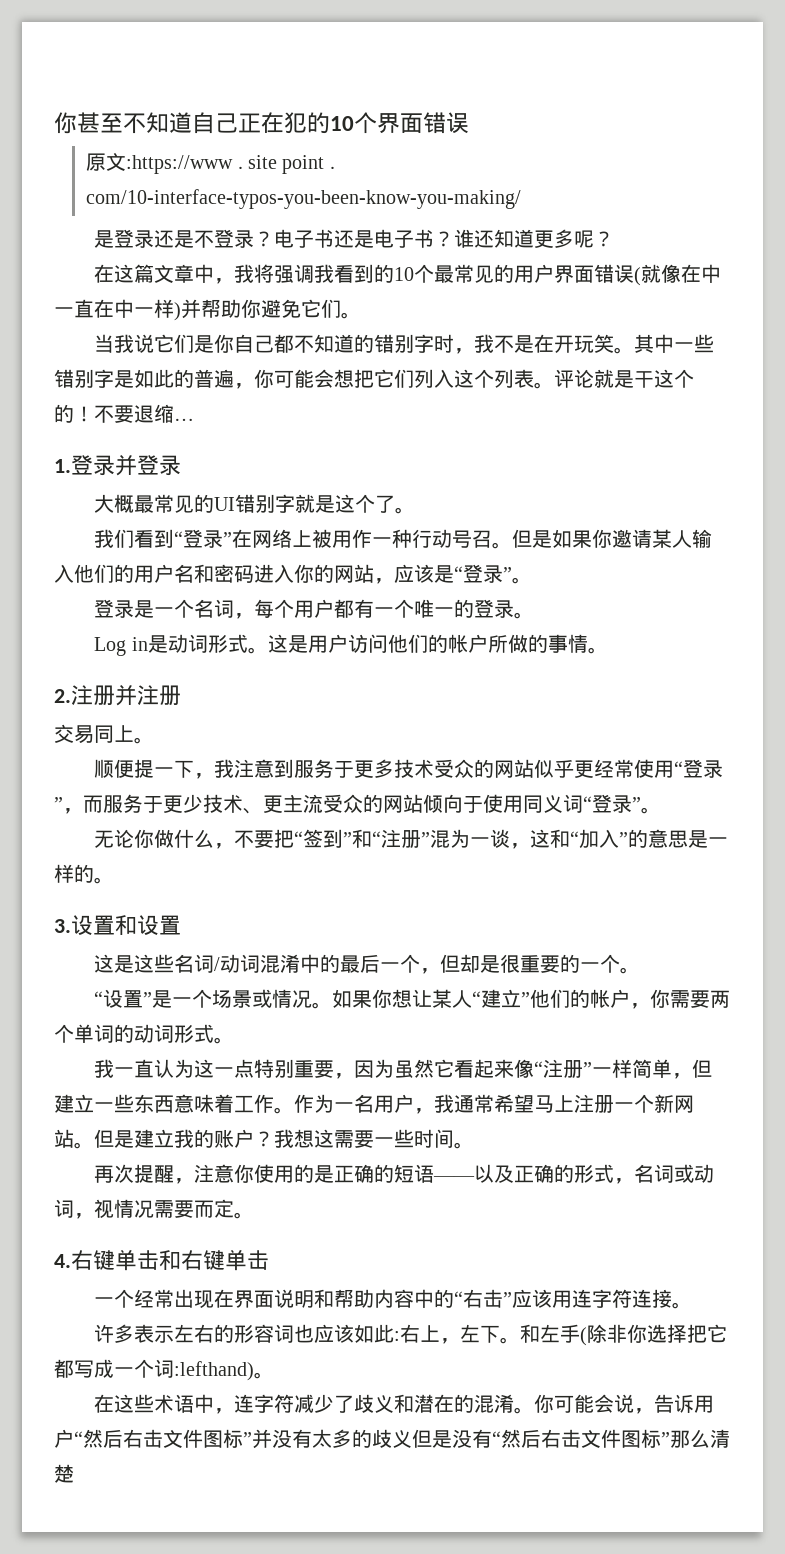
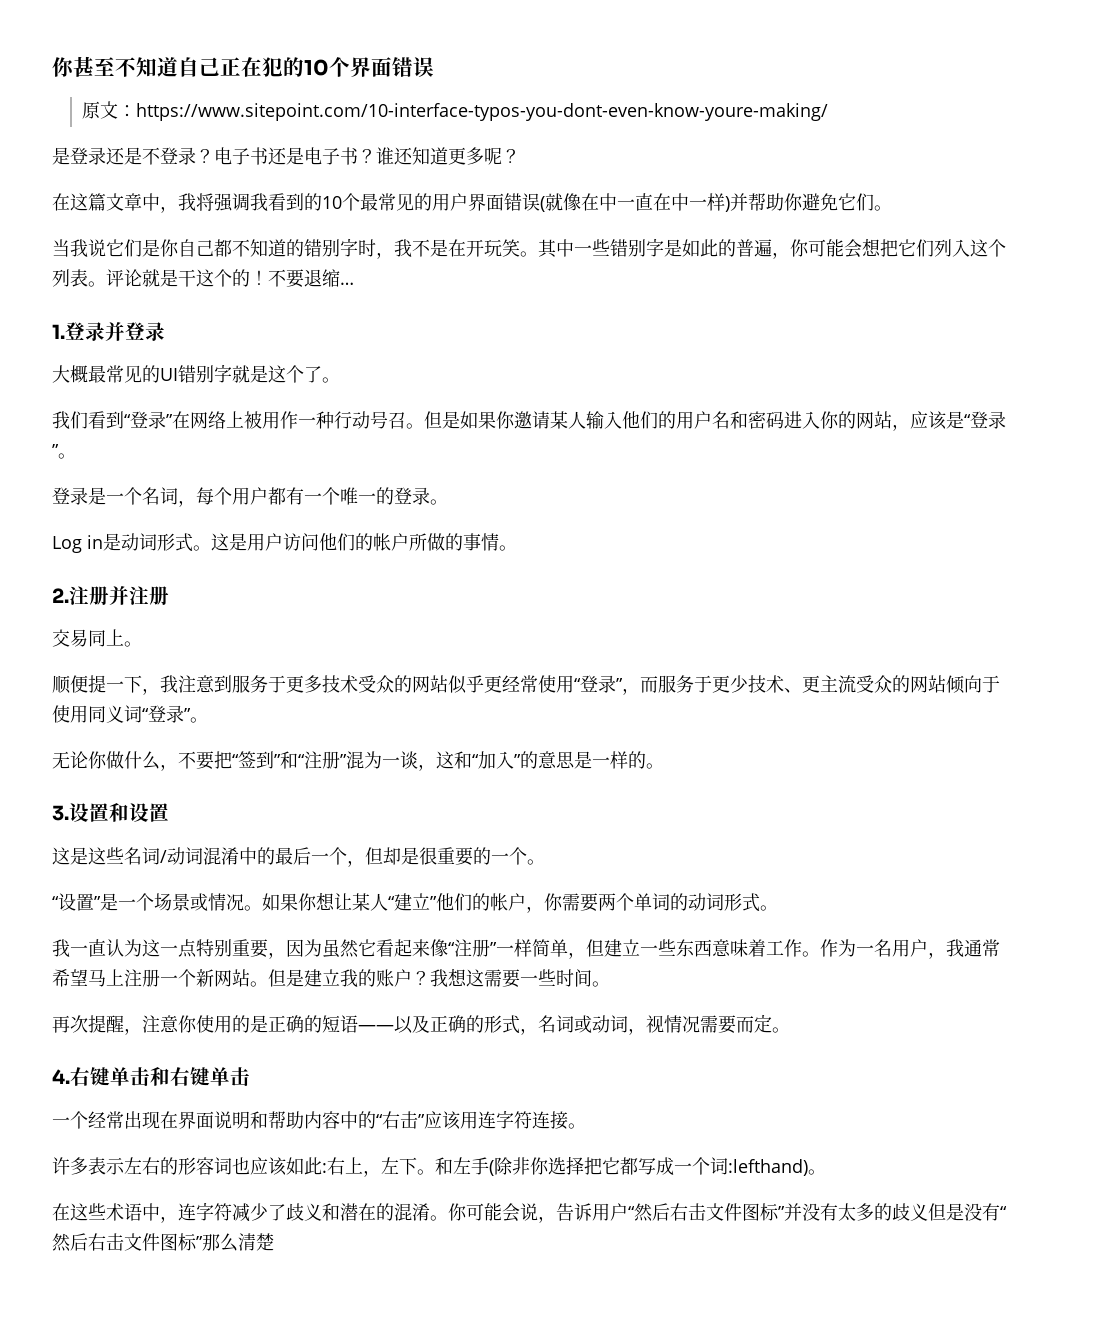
[126,155,335,174] [86,189,522,209] :https://www . site point . com/10-interface-typos-you-been-know-you-making/ -> [118,103,829,121] ：https://www.sitepoint.com/10-interface-typos-you-dont-even-know-youre-making/

